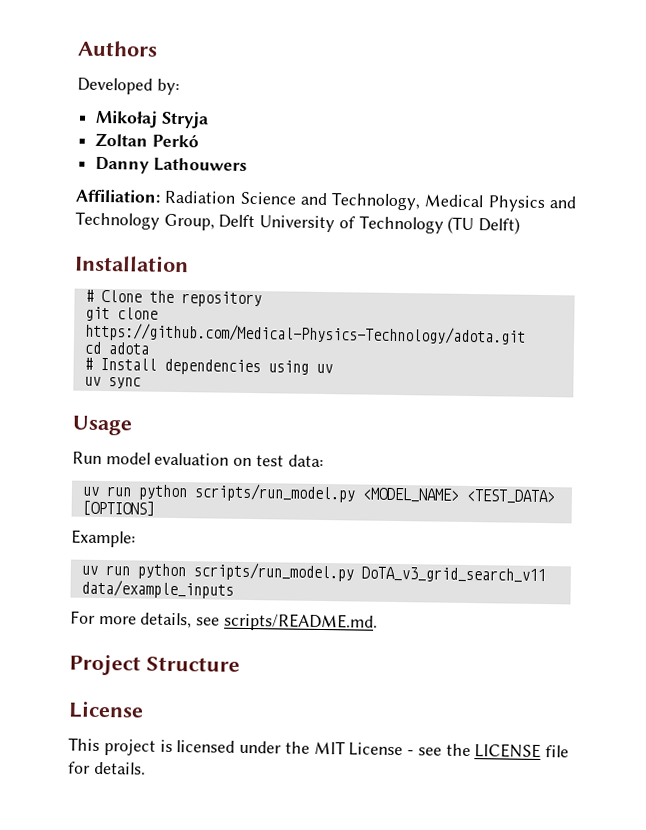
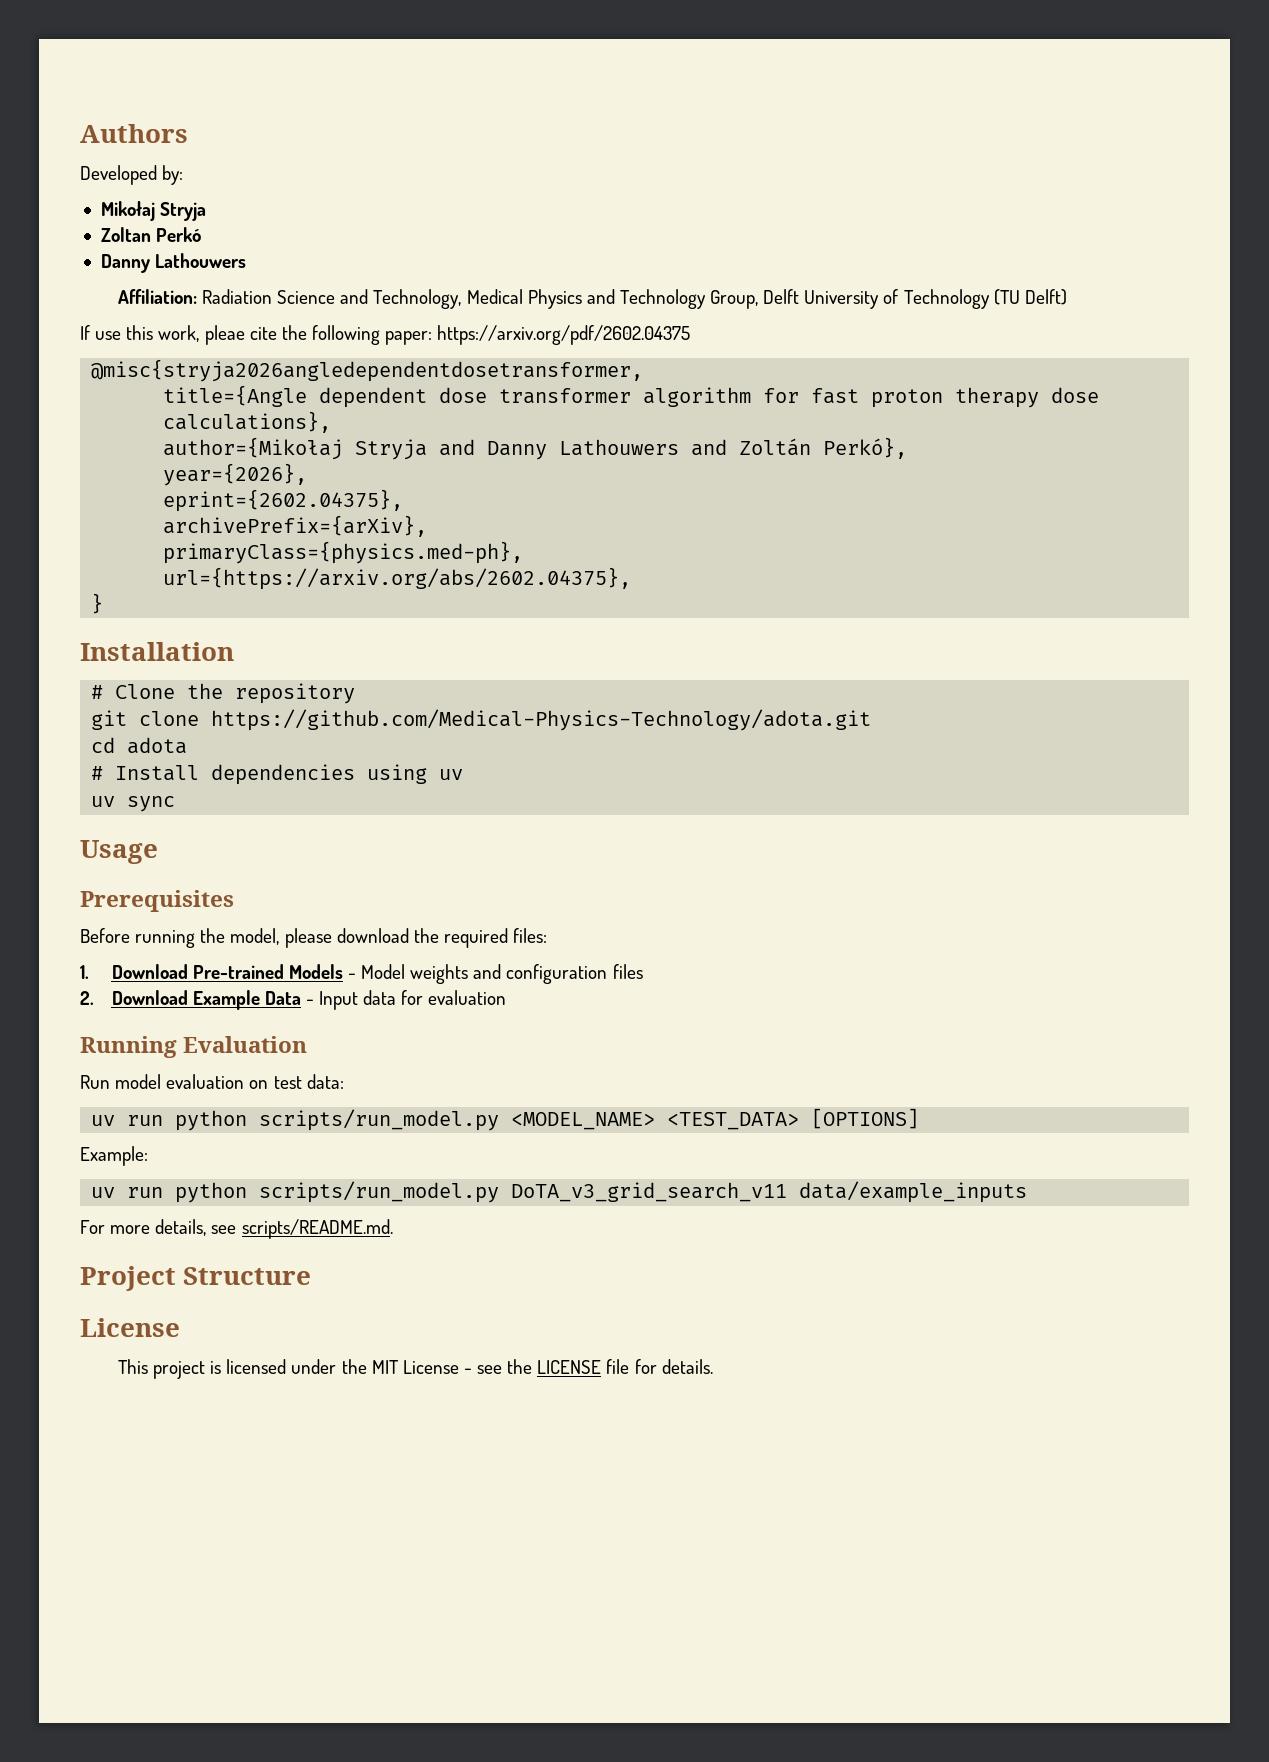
(521, 226) none -> [80,325,691,345] [91,359,644,382] [163,385,1100,408] [163,411,332,433] [163,437,908,460] [163,463,308,486] [163,489,404,512] [163,515,428,537] [163,541,524,564] [163,567,632,590] [91,593,104,614] // If use this work, pleae cite the following paper: https://arxiv.org/pdf/2602.04375 // @misc{stryja2026angledependentdosetransformer, // title={Angle dependent dose transformer algorithm for fast proton therapy dose calculations}, // author={Mikołaj Stryja and Danny Lathouwers and Zoltán Perkó}, // year={2026}, // eprint={2602.04375}, // archivePrefix={arXiv}, // primaryClass={physics.med-ph}, // url={https://arxiv.org/abs/2602.04375}, // }
(132, 425) none -> [80,890,234,912] [80,928,548,948] [80,964,643,984] [80,990,507,1010] [80,1036,308,1058] // Prerequisites // Before running the model, please download the required files: // 1. Download Pre-trained Models - Model weights and configuration files // 2. Download Example Data - Input data for evaluation // Running Evaluation

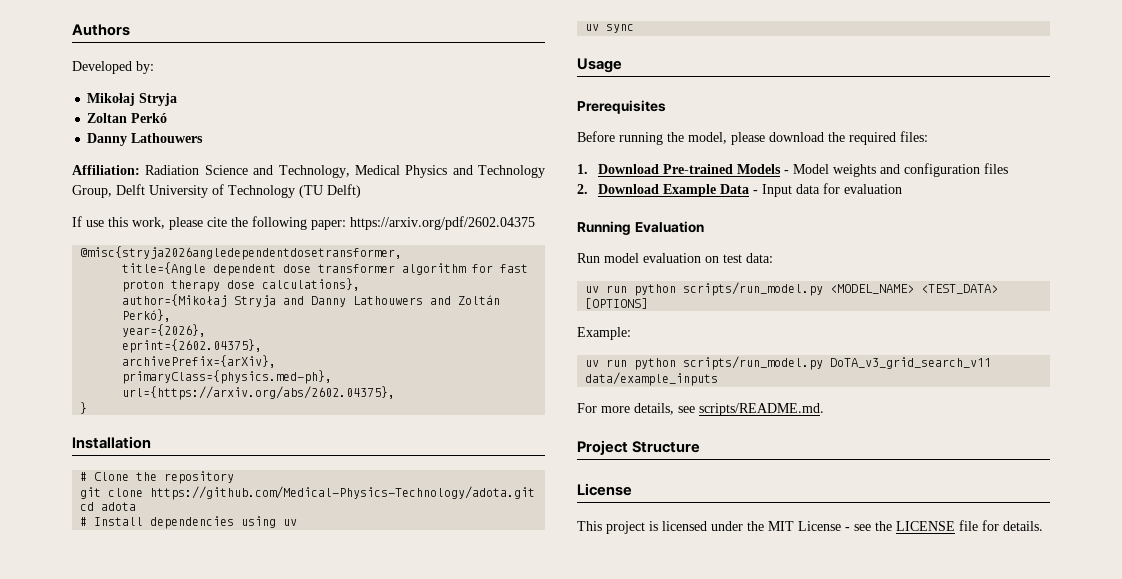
[204,325,245,345] pleae -> [169,217,203,230] please

